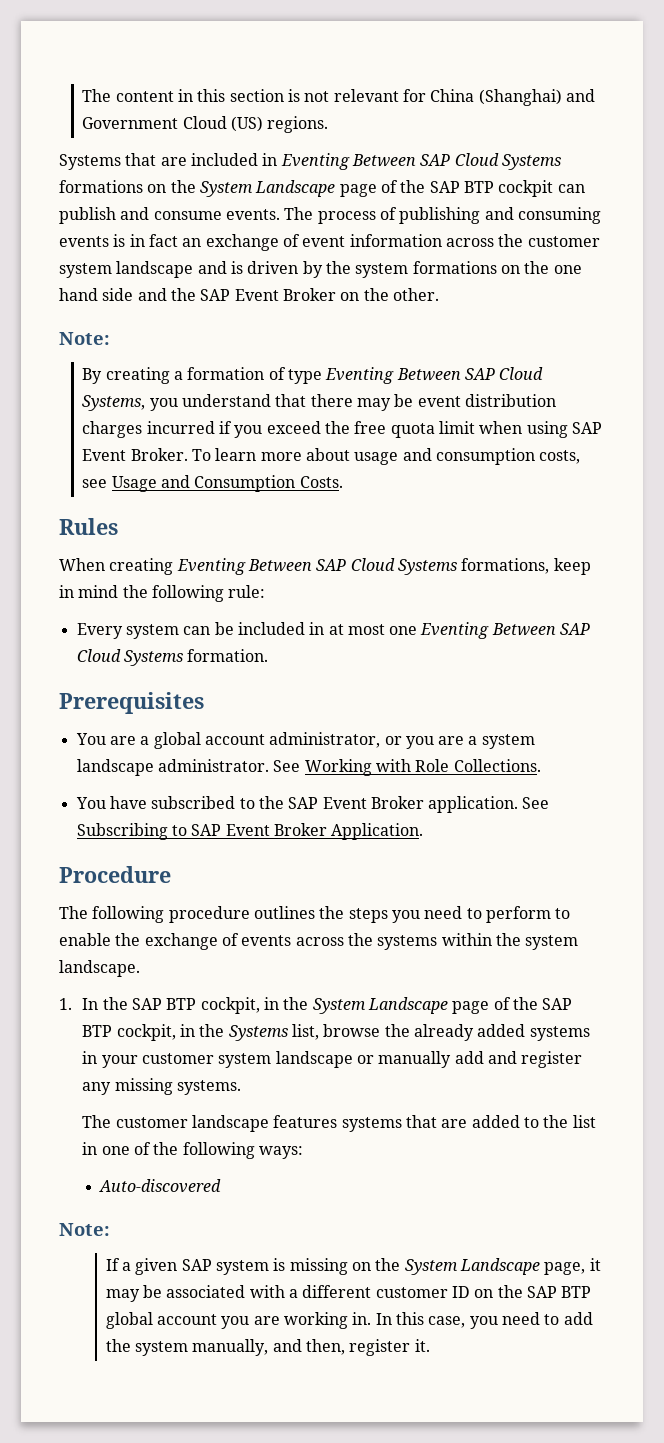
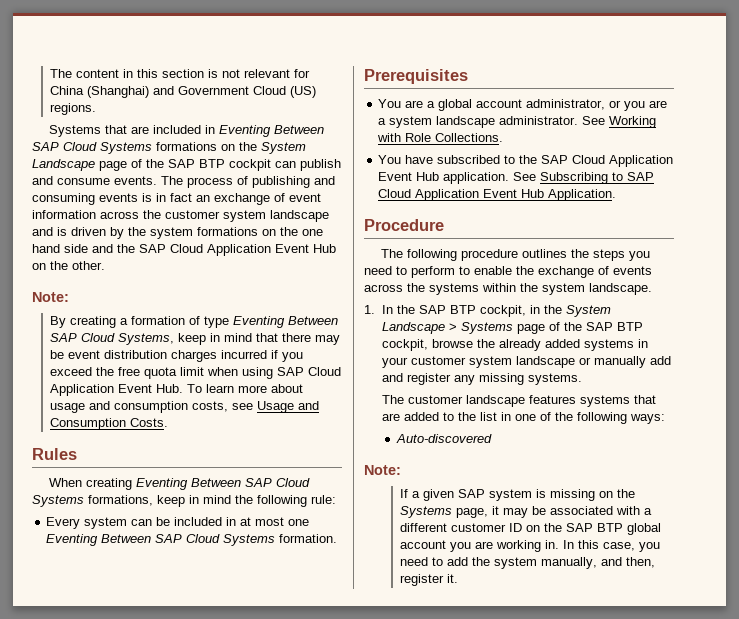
[234,288,336,301] Event Broker -> [170,244,336,256] Cloud Application Event Hub
[149,394,272,411] you understand -> [178,333,253,345] keep in mind
[82,448,188,461] Event Broker. -> [308,367,342,376] [50,384,184,396] Cloud Application Event Hub.
[322,796,424,809] Event Broker -> [572,155,674,167] [378,172,440,181] Cloud Application Event Hub
[225,823,327,836] Event Broker -> [378,189,545,201] Cloud Application Event Hub
(448, 1005) none -> [449,322,514,334] > Systems
[180,1024,319,1041] in the Systems list, -> (429, 345) none
[404,1258,540,1275] System Landscape -> [400,506,453,518] Systems

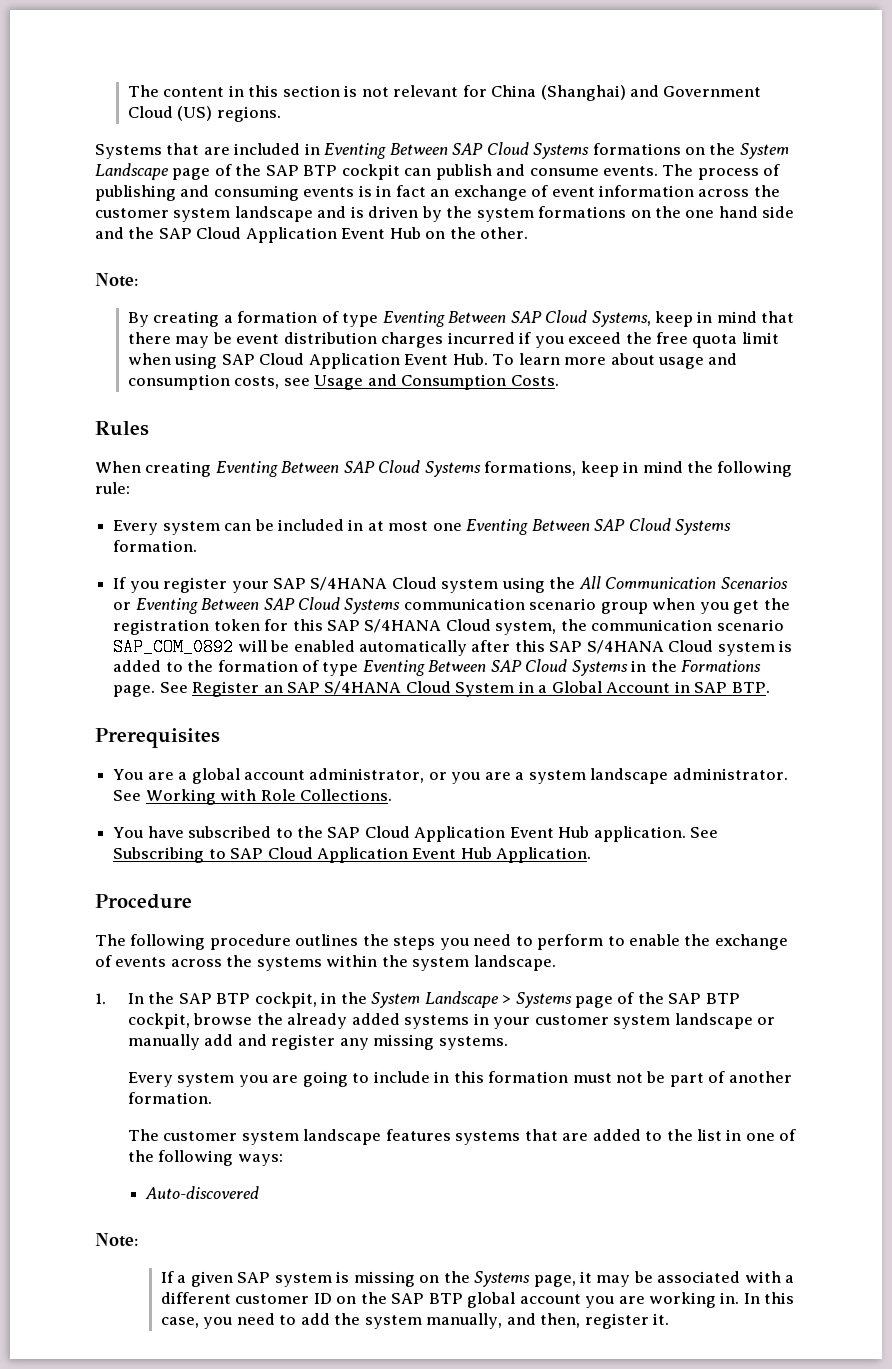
(338, 538) none -> [113,576,788,593] [113,597,790,614] [113,619,784,635] [113,638,793,656] [113,659,762,676] [113,681,770,697] // If you register your SAP S/4HANA Cloud system using the All Communication Scenarios or Eventing Between SAP Cloud Systems communication scenario group when you get the registration token for this SAP S/4HANA Cloud system, the communication scenario SAP_COM_0892 will be enabled automatically after this SAP S/4HANA Cloud system is added to the formation of type Eventing Between SAP Cloud Systems in the Formations page. See Register an SAP S/4HANA Cloud System in a Global Account in SAP BTP.
(583, 379) none -> [127,1071,792,1087] [127,1092,212,1104] // Every system you are going to include in this formation must not be part of another formation.
(464, 399) none -> [241,1131,299,1145] system

